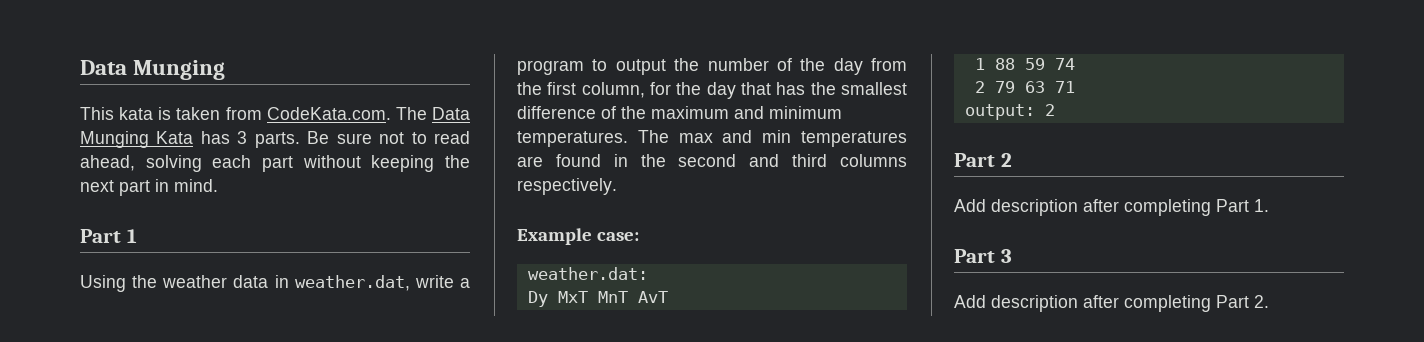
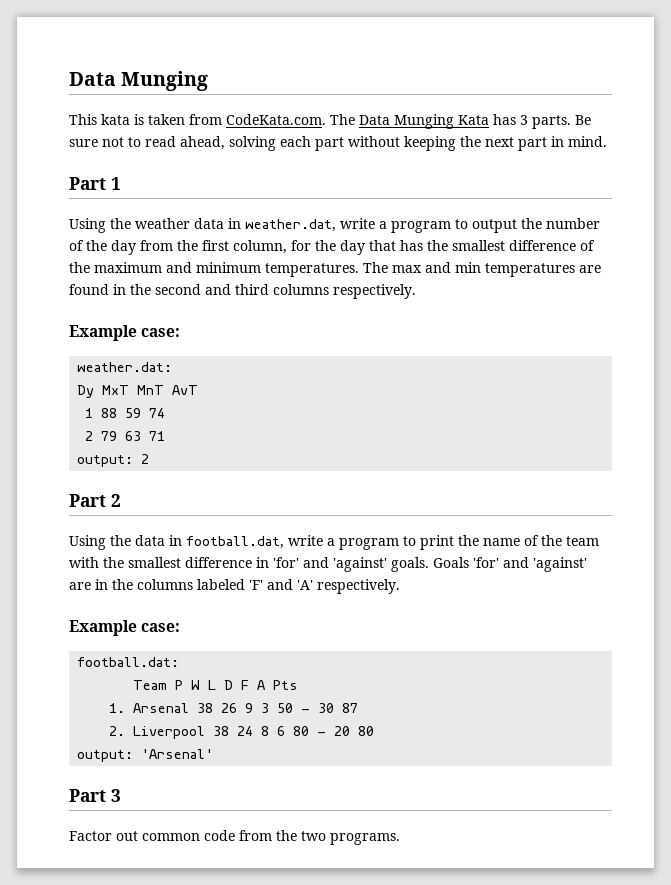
[954,199,1269,216] [954,249,1012,263] [954,295,1269,312] Add description after completing Part 1. // Part 3 // Add description after completing Part 2. -> [69,535,599,550] [69,557,587,572] [69,579,400,594] [69,620,181,636] [77,657,180,667] [133,680,299,690] [109,703,359,713] [109,726,375,739] [77,749,214,762] [69,789,121,802] [69,830,400,845] Using the data in football.dat, write a program to print the name of the team with the smallest difference in 'for' and 'against' goals. Goals 'for' and 'against' are in the columns labeled 'F' and 'A' respectively. // Example case: // football.dat: // Team P W L D F A Pts // 1. Arsenal 38 26 9 3 50 - 30 87 // 2. Liverpool 38 24 8 6 80 - 20 80 // output: 'Arsenal' // Part 3 // Factor out common code from the two programs.

